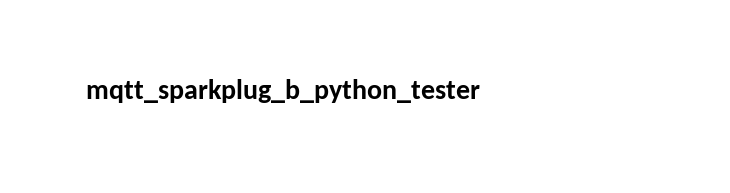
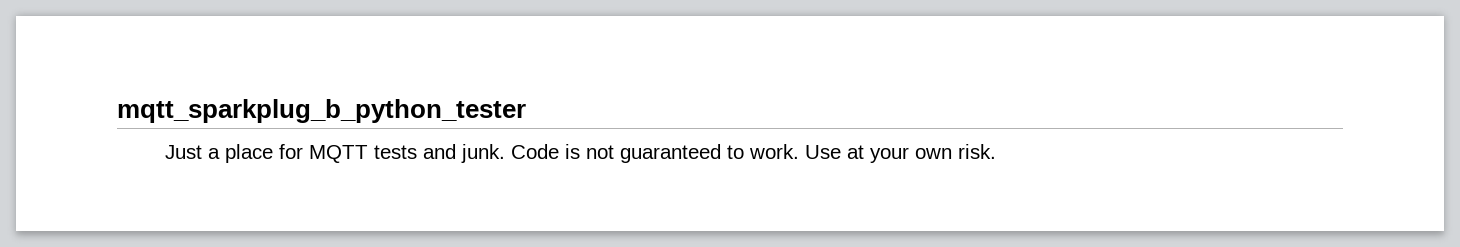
(480, 91) none -> [165,144,997,163] // Just a place for MQTT tests and junk. Code is not guaranteed to work. Use at your own risk.

